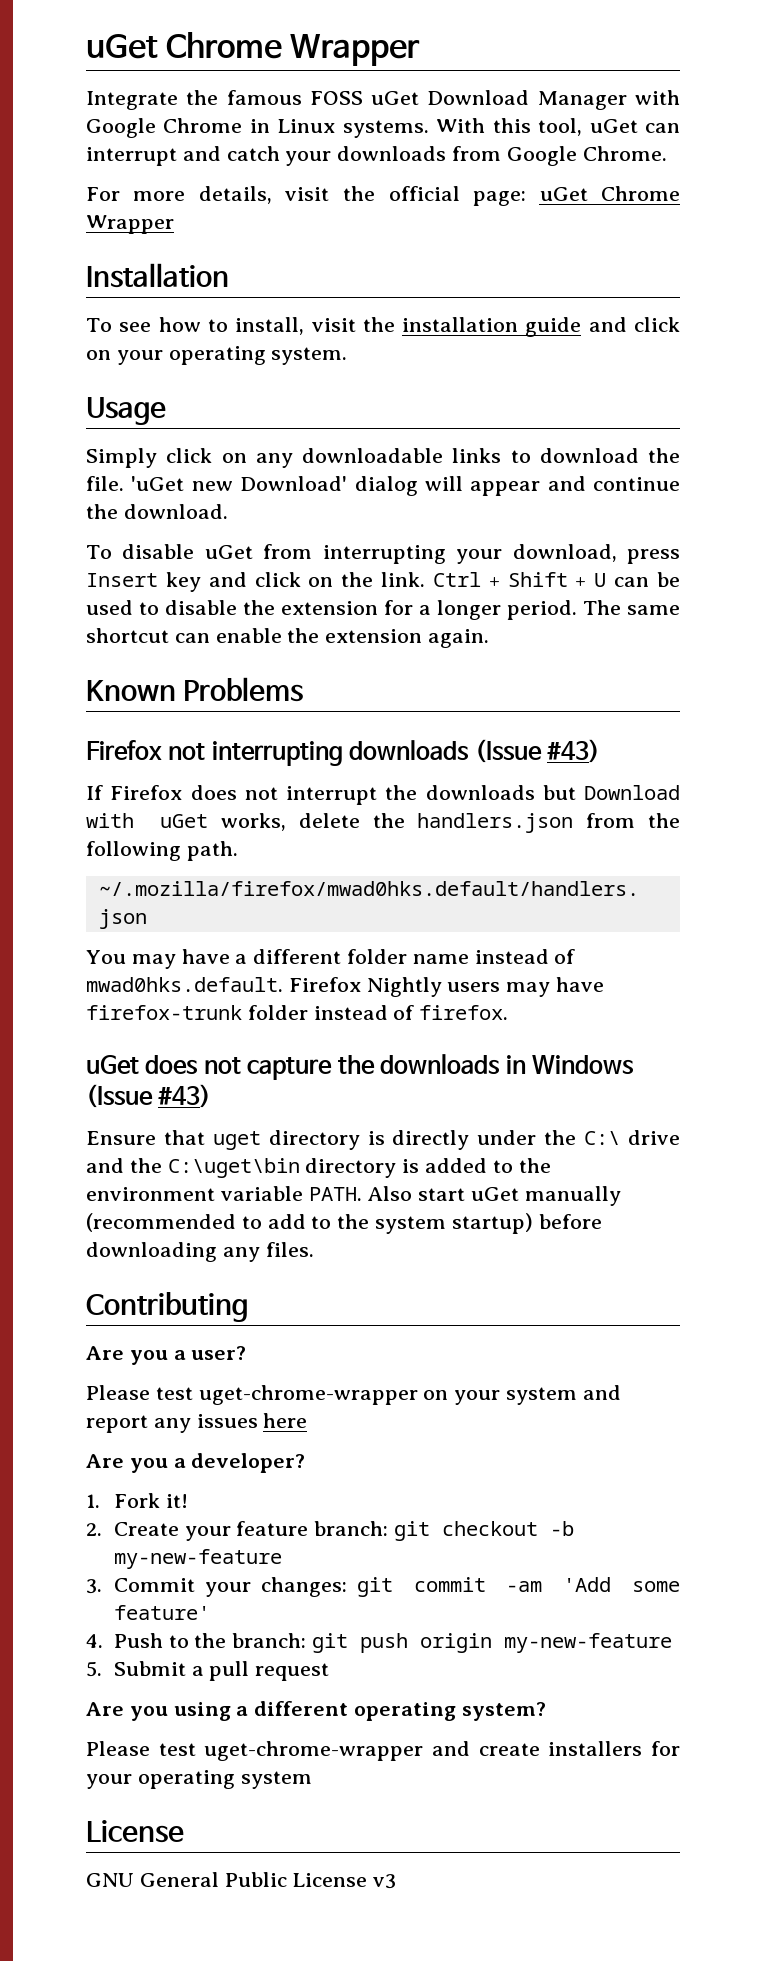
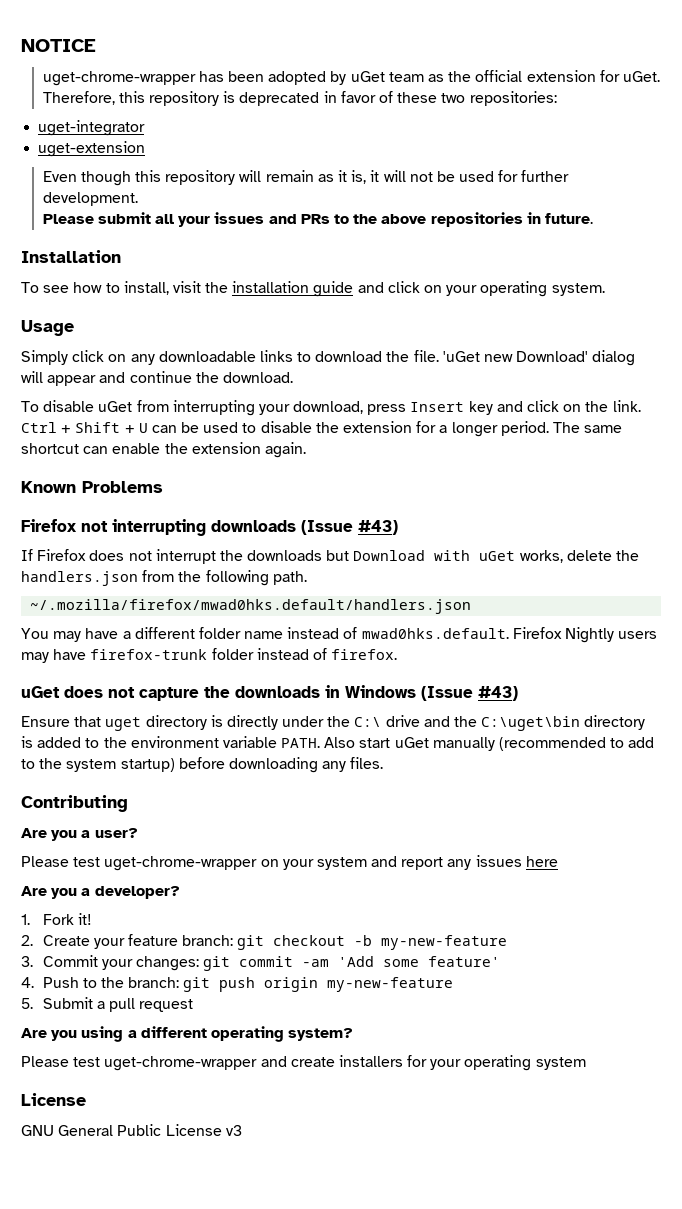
[86,32,421,66] [86,90,680,110] [86,118,681,138] [86,146,667,166] [86,186,680,206] [86,215,174,234] uGet Chrome Wrapper // Integrate the famous FOSS uGet Download Manager with Google Chrome in Linux systems. With this tool, uGet can interrupt and catch your downloads from Google Chrome. // For more details, visit the official page: uGet Chrome Wrapper -> [21,39,96,52] [42,70,660,86] [42,91,557,106] [38,120,146,136] [38,141,146,157] [42,170,570,186] [42,192,138,206] [42,212,593,227] NOTICE // uget-chrome-wrapper has been adopted by uGet team as the official extension for uGet. Therefore, this repository is deprecated in favor of these two repositories: // uget-integrator // uget-extension // Even though this repository will remain as it is, it will not be used for further development. // Please submit all your issues and PRs to the above repositories in future.

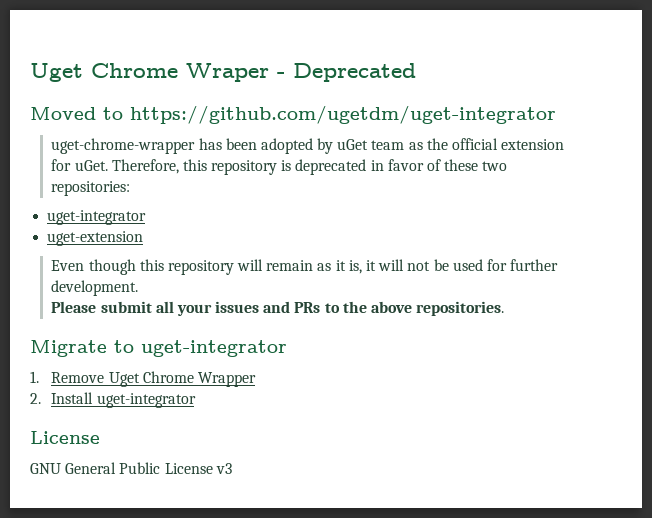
[21,39,96,52] NOTICE -> [30,63,416,82] [30,105,556,124] Uget Chrome Wraper - Deprecated // Moved to https://github.com/ugetdm/uget-integrator
[430,212,593,227] [21,250,121,263] [21,281,605,297] [21,320,74,336] [21,350,636,366] [21,371,293,386] [21,400,641,416] [21,421,623,437] [21,442,306,458] [21,481,163,493] [21,519,398,536] [21,549,640,564] [21,570,307,586] [30,599,472,614] [21,627,658,643] [21,648,398,663] [21,685,518,701] [21,715,646,731] [21,736,655,751] [21,757,384,773] [21,795,128,812] [21,828,138,841] [21,855,558,871] [21,886,180,899] [21,913,92,925] [21,934,508,950] [21,955,501,971] [21,977,454,992] [21,997,194,1012] [21,1026,354,1042] [21,1055,586,1071] repositories in future. // Installation // To see how to install, visit the installation guide and click on your operating system. // Usage // Simply click on any downloadable links to download the file. 'uGet new Download' dialog will appear and continue the download. // To disable uGet from interrupting your download, press Insert key and click on the link. Ctrl + Shift + U can be used to disable the extension for a longer period. The same shortcut can enable the extension again. // Known Problems // Firefox not interrupting downloads (Issue #43) // If Firefox does not interrupt the downloads but Download with uGet works, delete the handlers.json from the following path. // ~/.mozilla/firefox/mwad0hks.default/handlers.json // You may have a different folder name instead of mwad0hks.default. Firefox Nightly users may have firefox-trunk folder instead of firefox. // uGet does not capture the downloads in Windows (Issue #43) // Ensure that uget directory is directly under the C:\ drive and the C:\uget\bin directory is added to the environment variable PATH. Also start uGet manually (recommended to add to the system startup) before downloading any files. // Contributing // Are you a user? // Please test uget-chrome-wrapper on your system and report any issues here // Are you a developer? // 1. Fork it! // 2. Create your feature branch: git checkout -b my-new-feature // 3. Commit your changes: git commit -am 'Add some feature' // 4. Push to the branch: git push origin my-new-feature // 5. Submit a pull request // Are you using a different operating system? // Please test uget-chrome-wrapper and create installers for your operating system -> [416,301,505,316] [30,340,287,357] [30,371,256,387] [30,392,196,408] repositories. // Migrate to uget-integrator // 1. Remove Uget Chrome Wrapper // 2. Install uget-integrator

